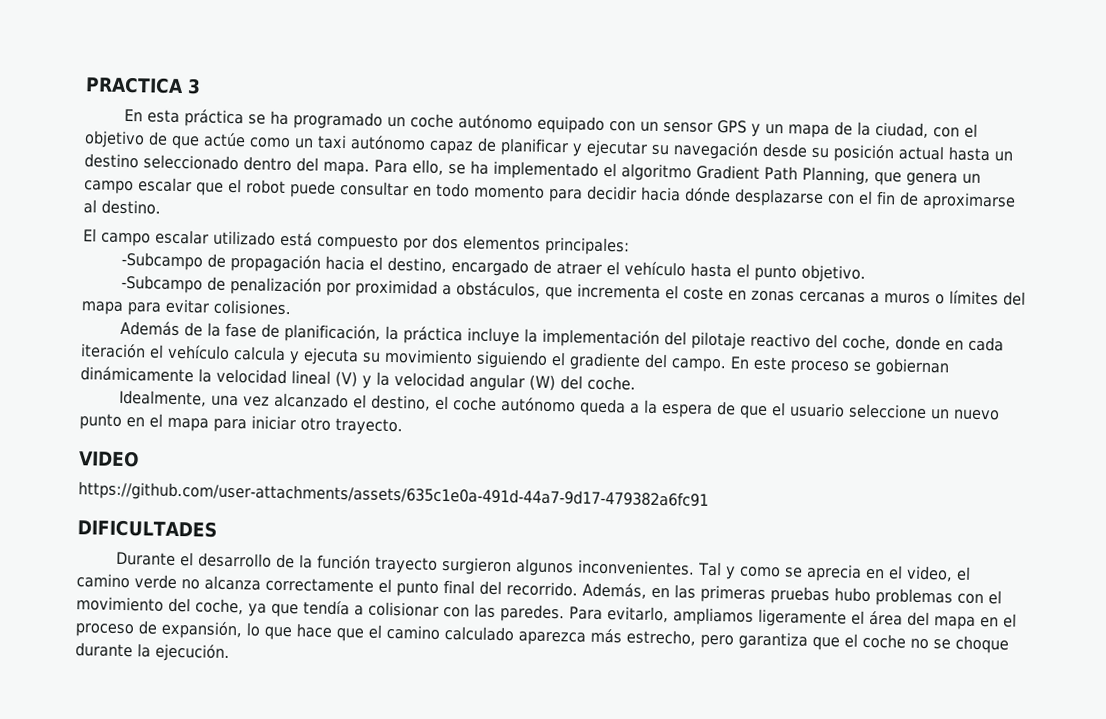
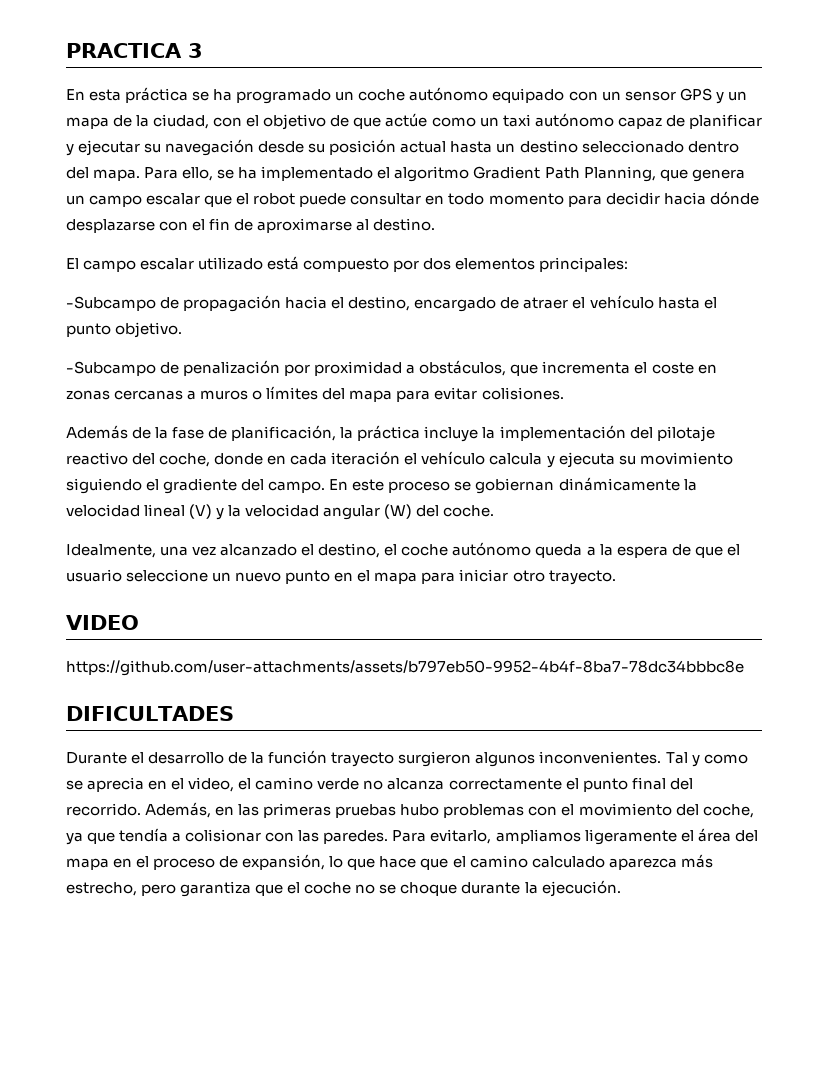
[78,481,709,510] https://github.com/user-attachments/assets/635c1e0a-491d-44a7-9d17-479382a6fc91 -> [66,660,744,676] https://github.com/user-attachments/assets/b797eb50-9952-4b4f-8ba7-78dc34bbbc8e

